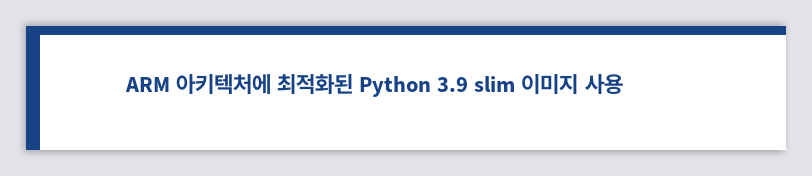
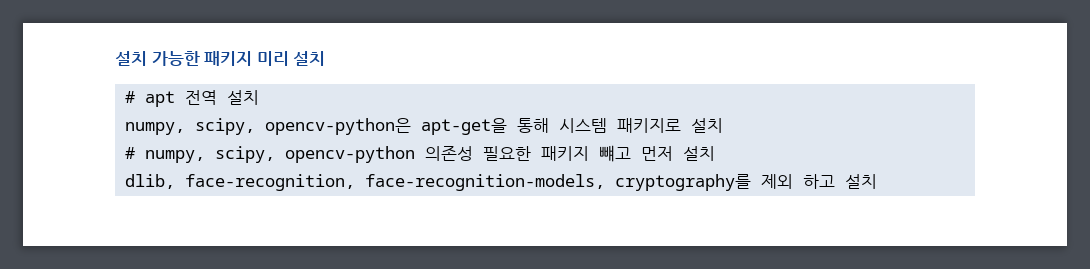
[125,74,623,97] ARM 아키텍처에 최적화된 Python 3.9 slim 이미지 사용 -> [115,51,326,66] [125,90,260,107] [125,118,724,135] [125,145,716,163] [125,174,878,191] 설치 가능한 패키지 미리 설치 // # apt 전역 설치 // numpy, scipy, opencv-python은 apt-get을 통해 시스템 패키지로 설치 // # numpy, scipy, opencv-python 의존성 필요한 패키지 뺴고 먼저 설치 // dlib, face-recognition, face-recognition-models, cryptography를 제외 하고 설치

